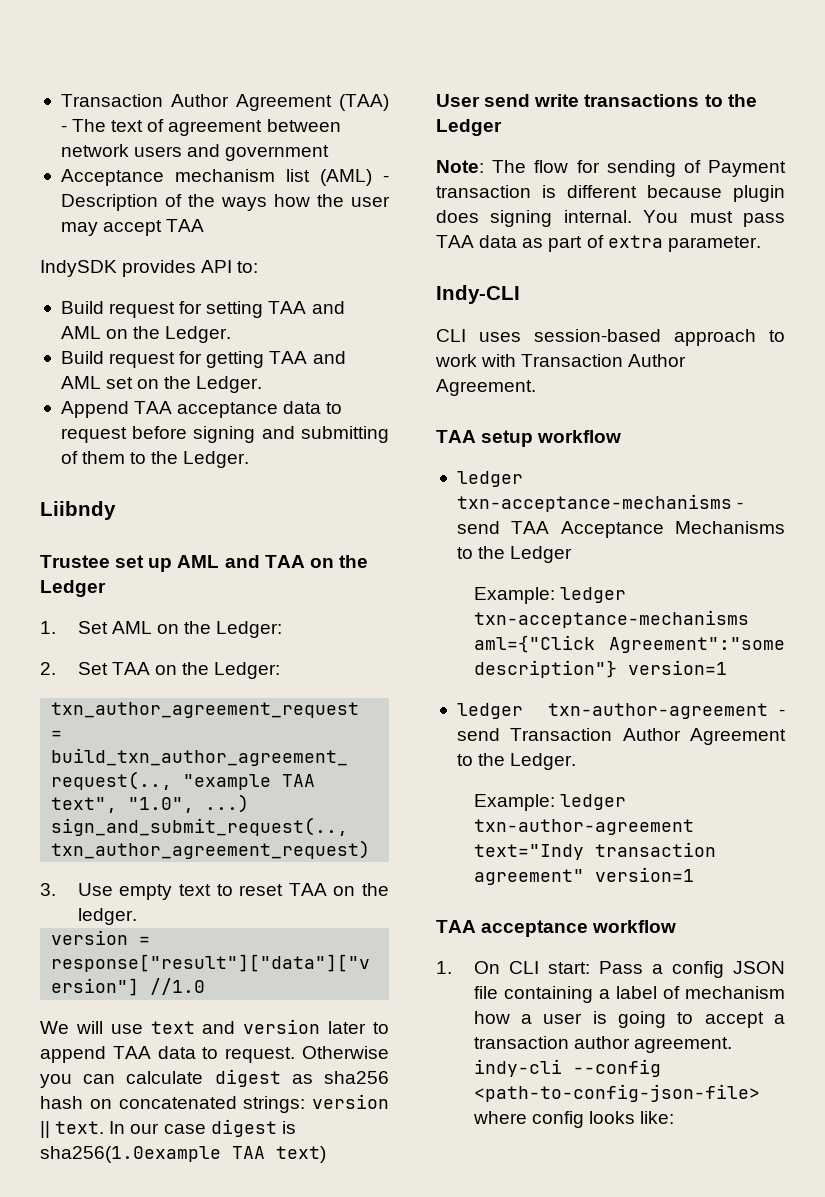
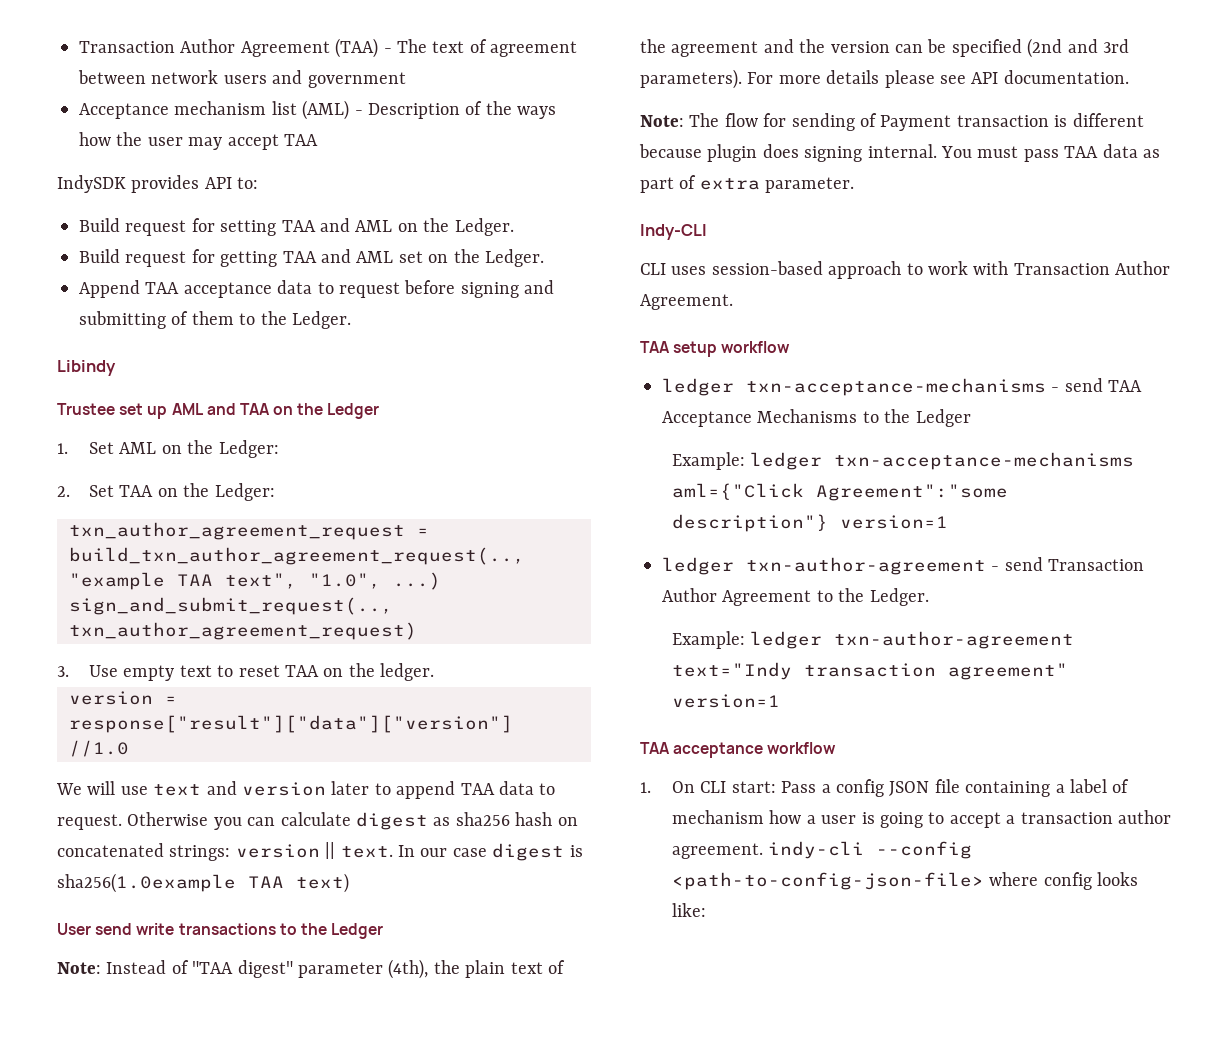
[40,501,116,520] Liibndy -> [57,360,116,376] Libindy
(502, 127) none -> [57,959,565,979] [640,38,1129,58] [640,69,1129,89] // Note: Instead of "TAA digest" parameter (4th), the plain text of the agreement and the version can be specified (2nd and 3rd parameters). For more details please see API documentation.

